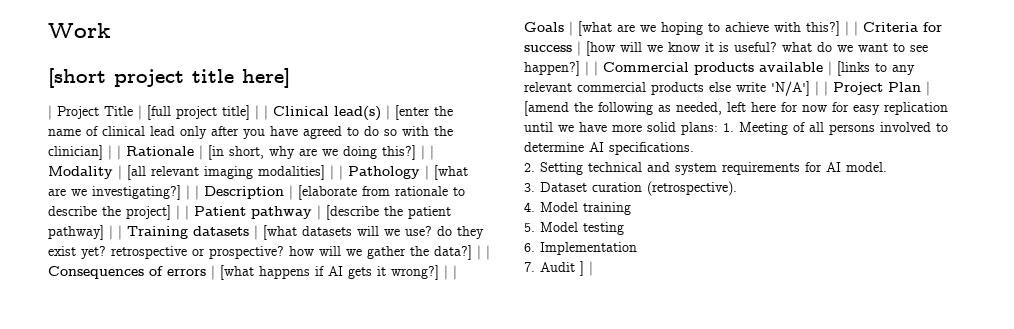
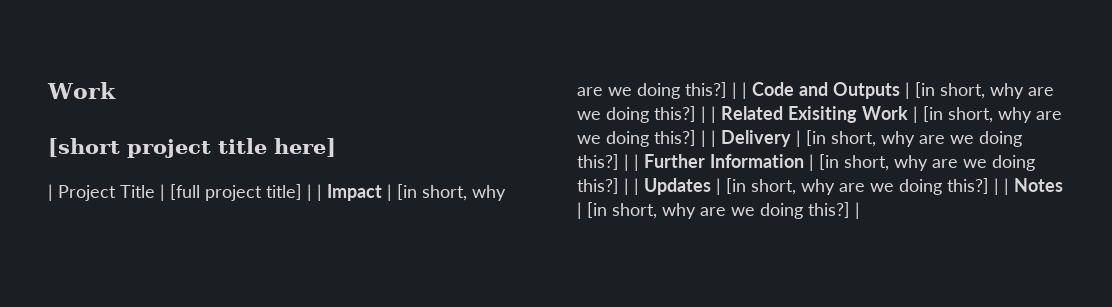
[273,105,453,121] [48,126,453,139] [48,145,194,160] Clinical lead(s) | [enter the name of clinical lead only after you have agreed to do so with the clinician] | | Rationale -> [327,184,382,201] Impact
[48,165,468,180] [48,185,465,200] [48,205,451,220] [48,225,484,240] [48,245,490,260] [48,265,457,280] [524,21,942,36] [524,41,928,56] [524,61,915,76] [524,81,930,96] [524,101,948,116] [524,122,948,135] [524,142,694,155] [524,162,887,175] [524,181,737,196] [524,202,631,215] [524,222,624,235] [524,242,637,255] [524,261,584,276] Modality | [all relevant imaging modalities] | | Pathology | [what are we investigating?] | | Description | [elaborate from rationale to describe the project] | | Patient pathway | [describe the patient pathway] | | Training datasets | [what datasets will we use? do they exist yet? retrospective or prospective? how will we gather the data?] | | Consequences of errors | [what happens if AI gets it wrong?] | | Goals | [what are we hoping to achieve with this?] | | Criteria for success | [how will we know it is useful? what do we want to see happen?] | | Commercial products available | [links to any relevant commercial products else write 'N/A'] | | Project Plan | [amend the following as needed, left here for now for easy replication until we have more solid plans: 1. Meeting of all persons involved to determine AI specifications. // 2. Setting technical and system requirements for AI model. // 3. Dataset curation (retrospective). // 4. Model training // 5. Model testing // 6. Implementation // 7. Audit ] -> [752,82,1054,99] [577,106,1062,123] [577,130,1022,147] [577,154,1035,171] [577,178,1063,195] [577,202,850,219] Code and Outputs | [in short, why are we doing this?] | | Related Exisiting Work | [in short, why are we doing this?] | | Delivery | [in short, why are we doing this?] | | Further Information | [in short, why are we doing this?] | | Updates | [in short, why are we doing this?] | | Notes | [in short, why are we doing this?]

